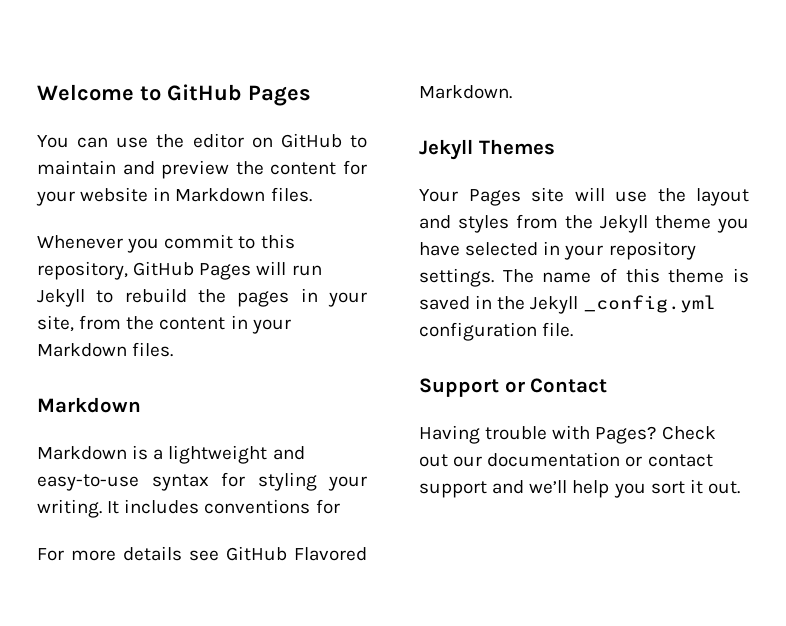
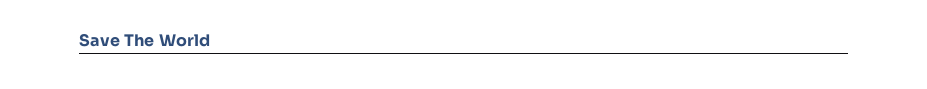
[37,84,311,106] [37,133,367,148] [37,160,367,179] [36,187,312,206] [37,234,295,253] [37,261,322,280] [37,288,367,307] [37,315,291,334] [37,342,174,357] [37,397,141,413] [37,445,305,464] [37,472,367,491] [37,499,340,518] [37,546,367,561] [419,85,512,99] [419,139,555,160] [419,187,749,206] [419,214,749,233] [419,241,696,260] [419,268,749,287] [419,295,716,314] [419,322,574,341] [419,378,608,397] [419,425,716,444] [419,452,713,467] [419,479,740,498] Welcome to GitHub Pages // You can use the editor on GitHub to maintain and preview the content for your website in Markdown files. // Whenever you commit to this repository, GitHub Pages will run Jekyll to rebuild the pages in your site, from the content in your Markdown files. // Markdown // Markdown is a lightweight and easy-to-use syntax for styling your writing. It includes conventions for // For more details see GitHub Flavored Markdown. // Jekyll Themes // Your Pages site will use the layout and styles from the Jekyll theme you have selected in your repository settings. The name of this theme is saved in the Jekyll _config.yml configuration file. // Support or Contact // Having trouble with Pages? Check out our documentation or contact support and we’ll help you sort it out. -> [79,33,210,47] Save The World

